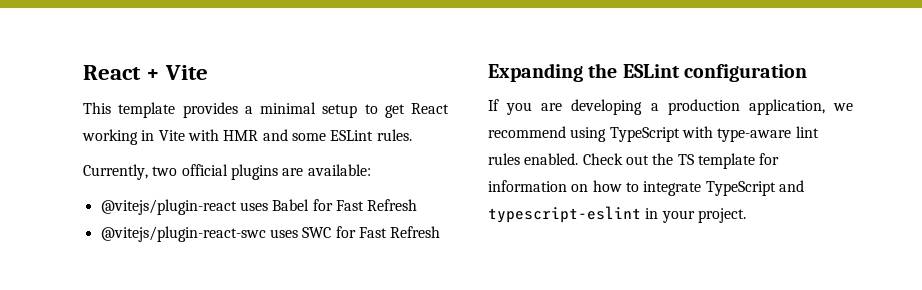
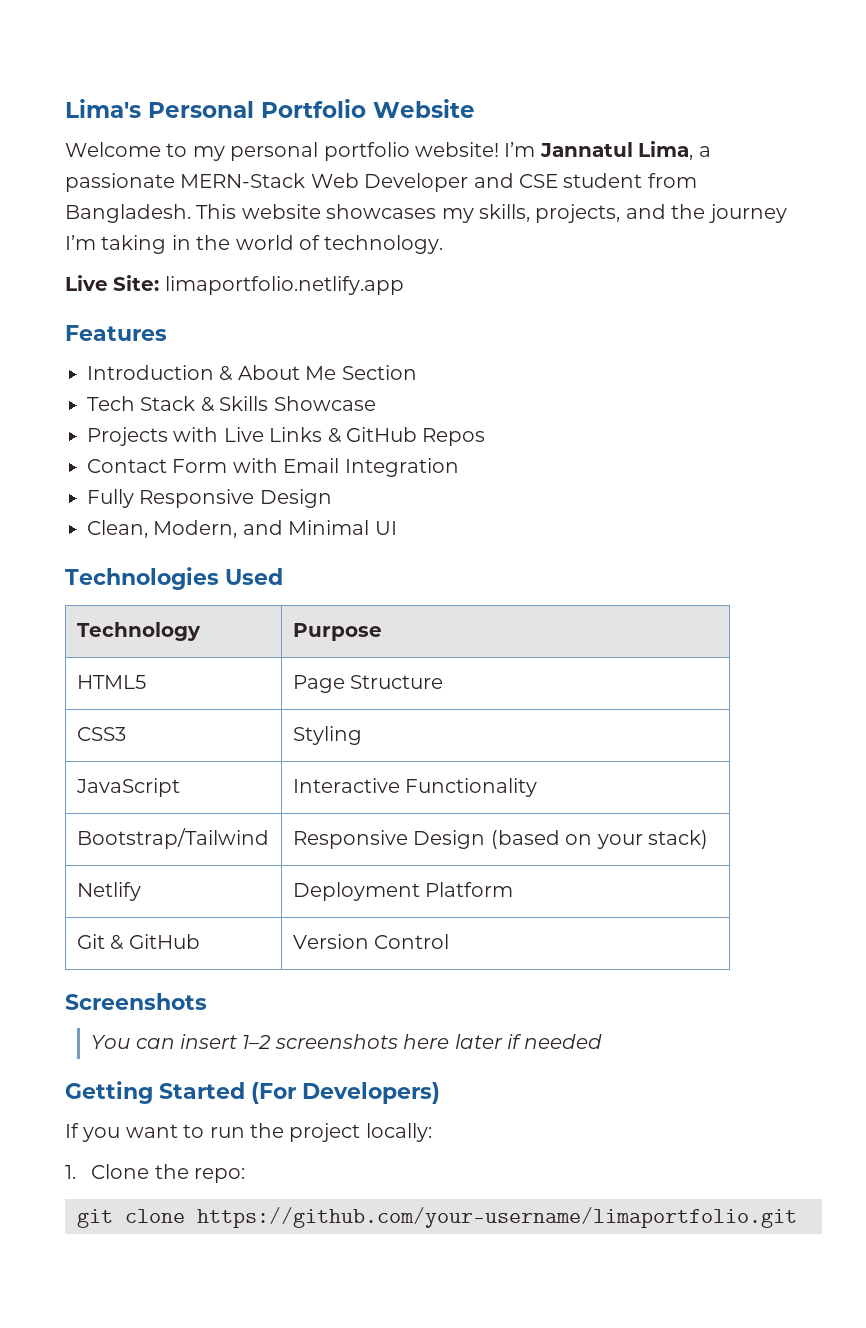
[83,65,209,80] [83,102,449,118] [82,129,412,145] [83,164,371,180] [100,199,418,215] [100,226,441,242] [488,63,808,82] [488,99,853,115] [488,126,819,142] [488,153,780,169] [488,180,804,196] [488,206,746,223] React + Vite // This template provides a minimal setup to get React working in Vite with HMR and some ESLint rules. // Currently, two official plugins are available: // @vitejs/plugin-react uses Babel for Fast Refresh // @vitejs/plugin-react-swc uses SWC for Fast Refresh // Expanding the ESLint configuration // If you are developing a production application, we recommend using TypeScript with type-aware lint rules enabled. Check out the TS template for information on how to integrate TypeScript and typescript-eslint in your project. -> [65,99,475,118] [65,141,711,161] [65,173,697,192] [65,204,787,223] [65,235,444,254] [65,275,404,295] [65,325,167,341] [87,365,417,381] [87,396,376,412] [87,427,486,446] [87,458,459,477] [87,489,332,508] [87,520,397,538] [65,567,283,590] [76,622,201,641] [292,623,382,641] [76,675,146,689] [292,675,444,693] [76,727,126,741] [292,726,362,745] [75,778,180,797] [292,778,538,797] [76,828,269,849] [292,830,708,849] [76,882,141,901] [292,882,514,901] [76,934,200,950] [292,934,450,949] [65,993,207,1010] [91,1034,603,1049] [65,1081,440,1104] [65,1123,432,1142] [65,1164,246,1183] [77,1207,797,1228] Lima's Personal Portfolio Website // Welcome to my personal portfolio website! I’m Jannatul Lima, a passionate MERN-Stack Web Developer and CSE student from Bangladesh. This website showcases my skills, projects, and the journey I’m taking in the world of technology. // Live Site: limaportfolio.netlify.app // Features // Introduction & About Me Section // Tech Stack & Skills Showcase // Projects with Live Links & GitHub Repos // Contact Form with Email Integration // Fully Responsive Design // Clean, Modern, and Minimal UI // Technologies Used // Technology | Purpose // HTML5 | Page Structure // CSS3 | Styling // JavaScript | Interactive Functionality // Bootstrap/Tailwind | Responsive Design (based on your stack) // Netlify | Deployment Platform // Git & GitHub | Version Control // Screenshots // You can insert 1–2 screenshots here later if needed // Getting Started (For Developers) // If you want to run the project locally: // 1. Clone the repo: // git clone https://github.com/your-username/limaportfolio.git

